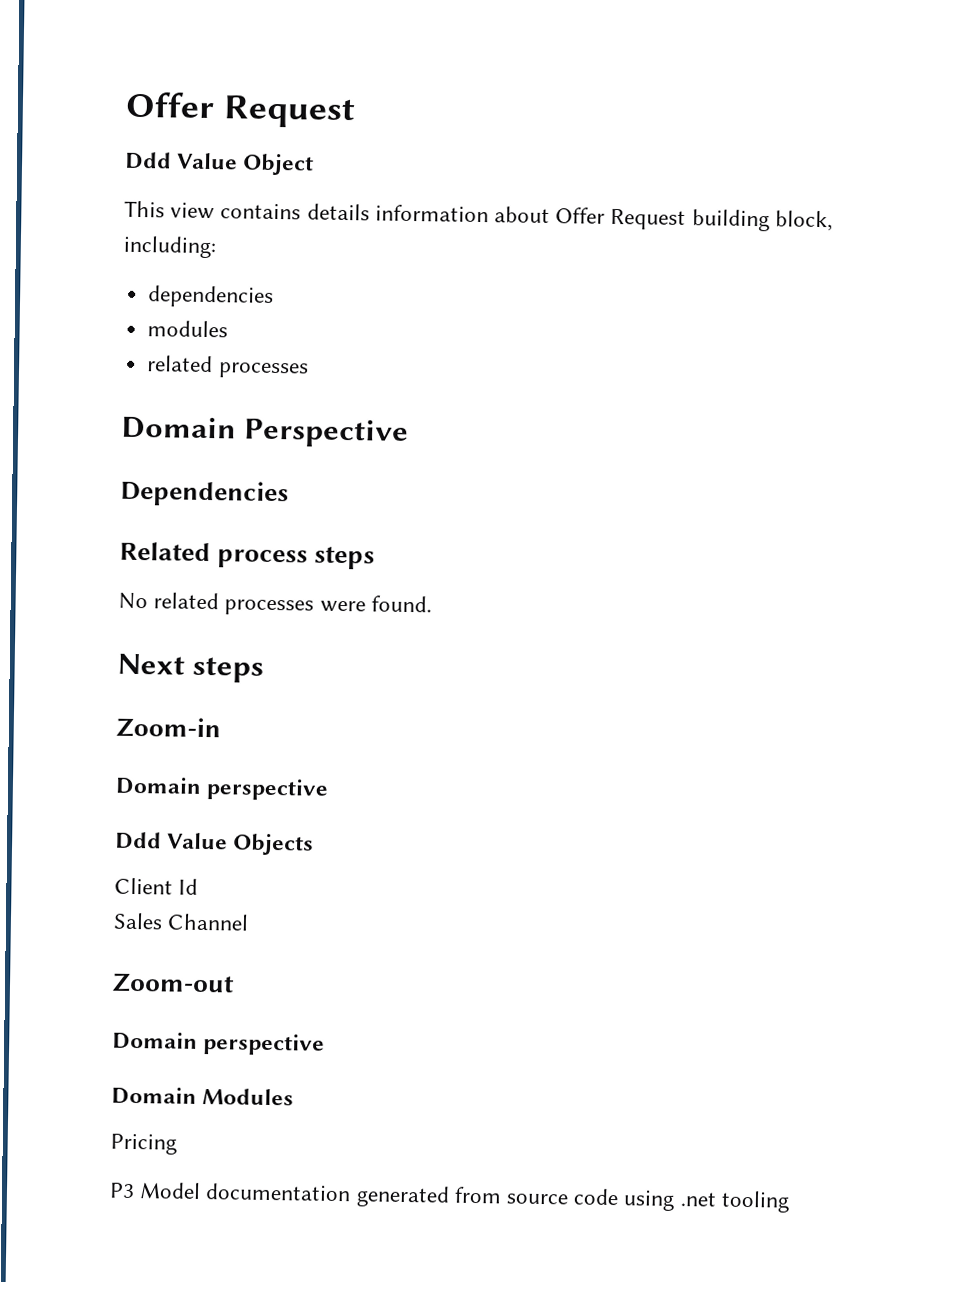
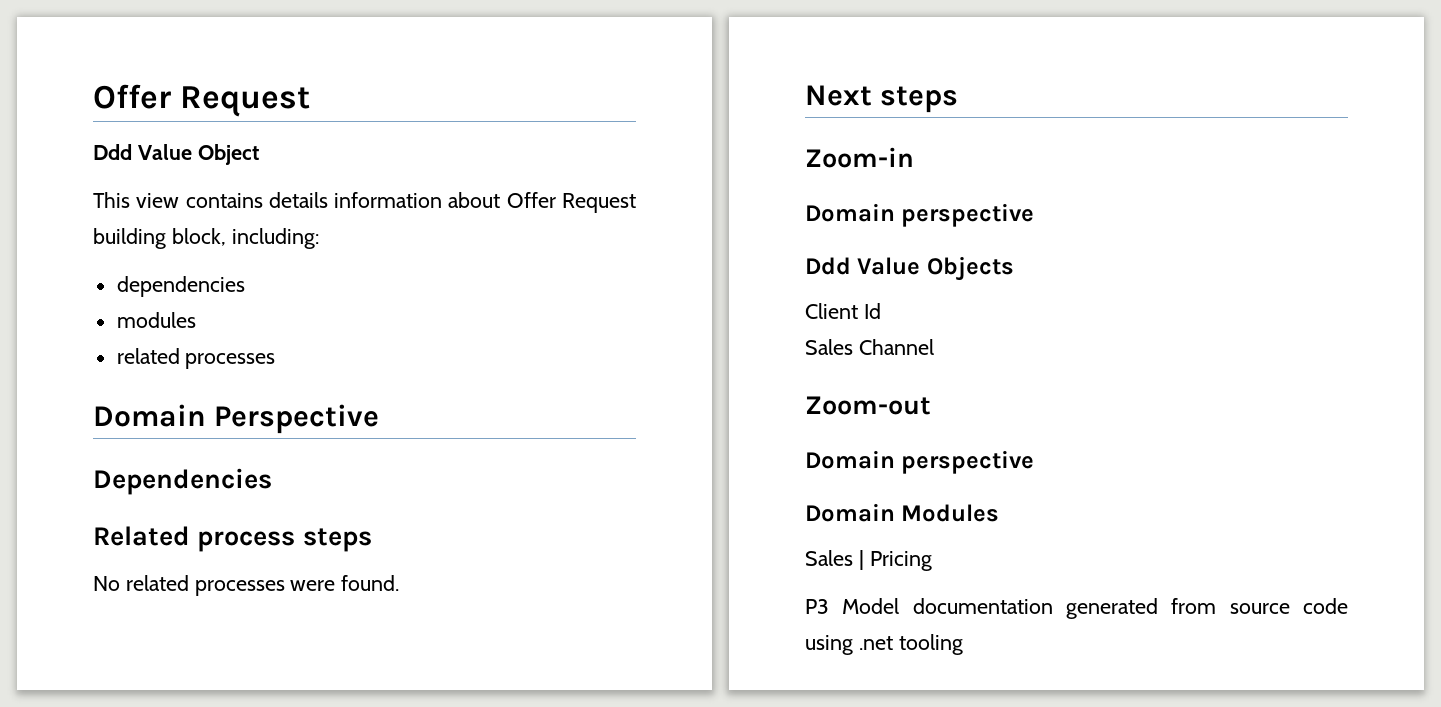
(295, 1097) none -> [805,550,864,570] Sales |

